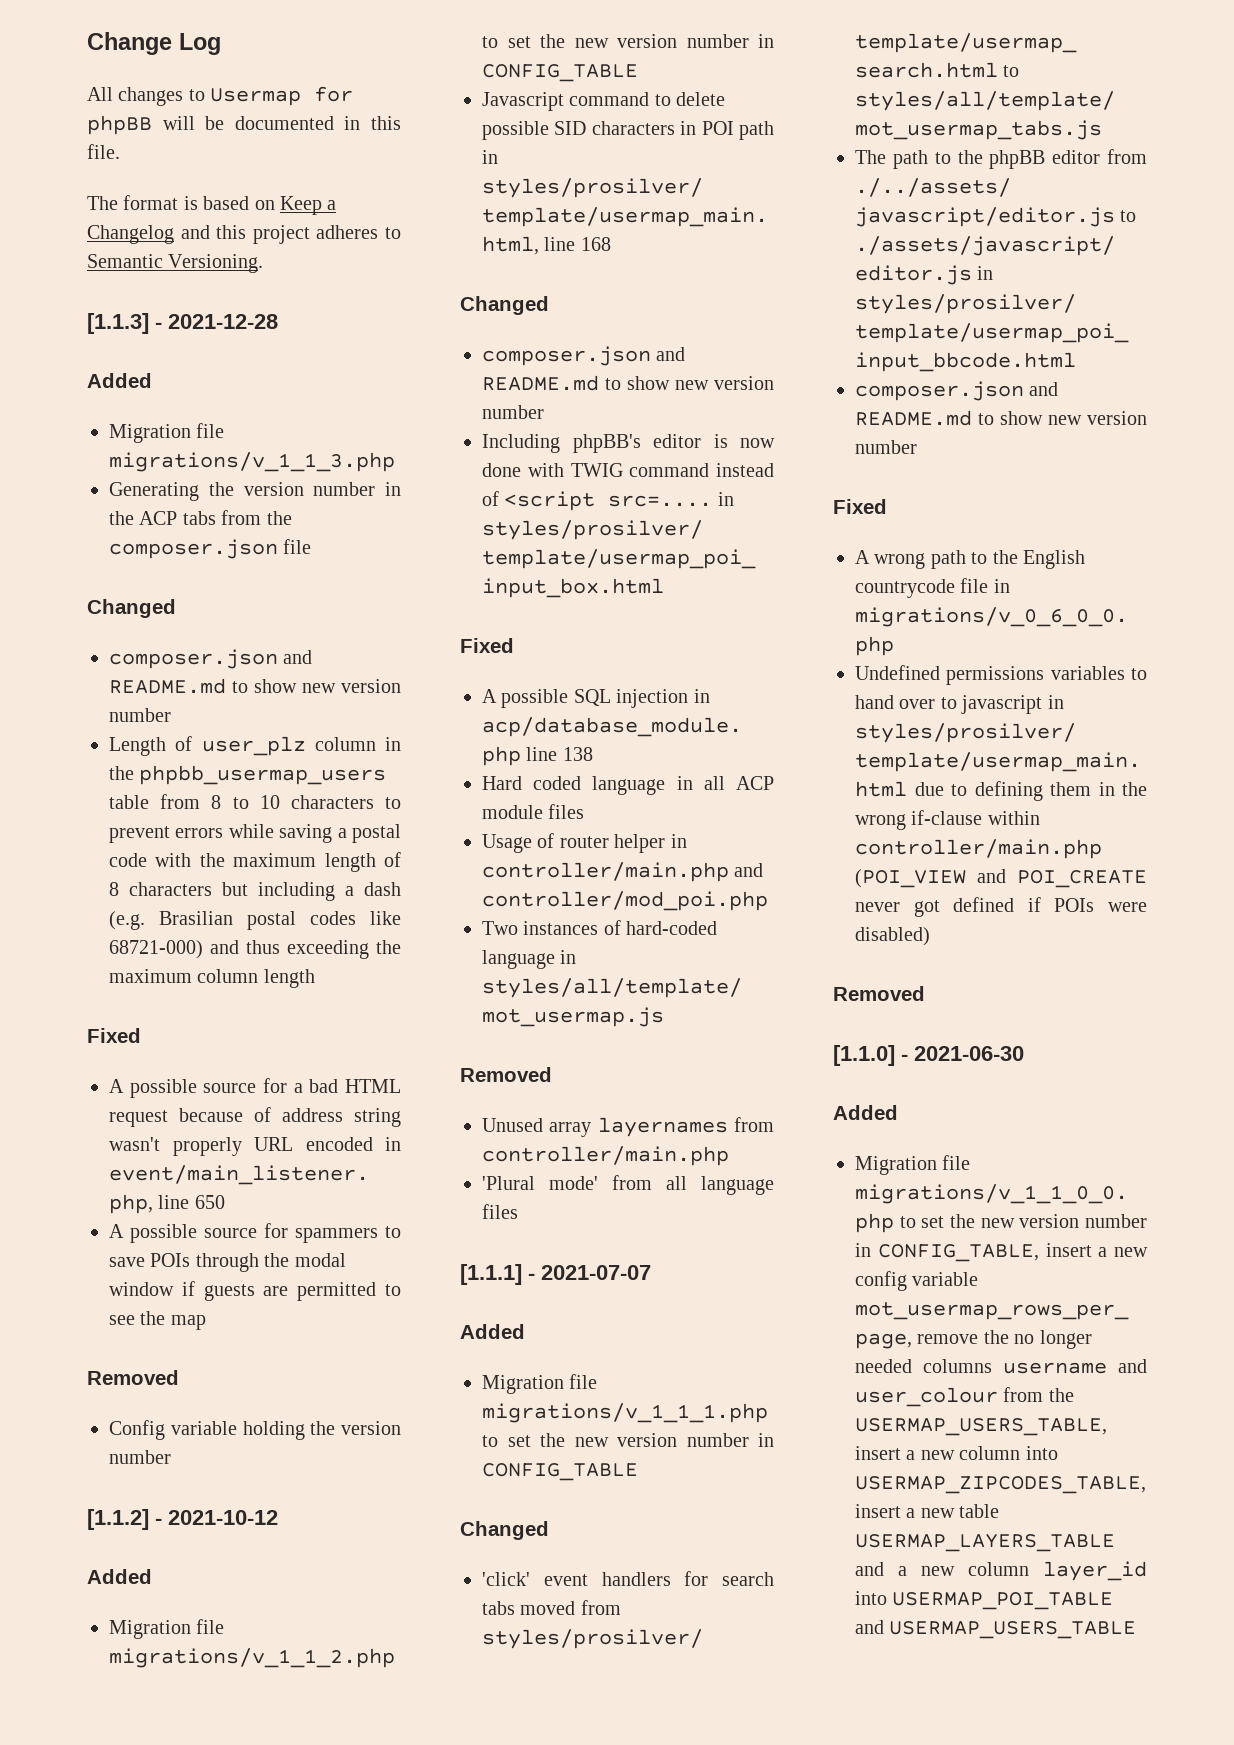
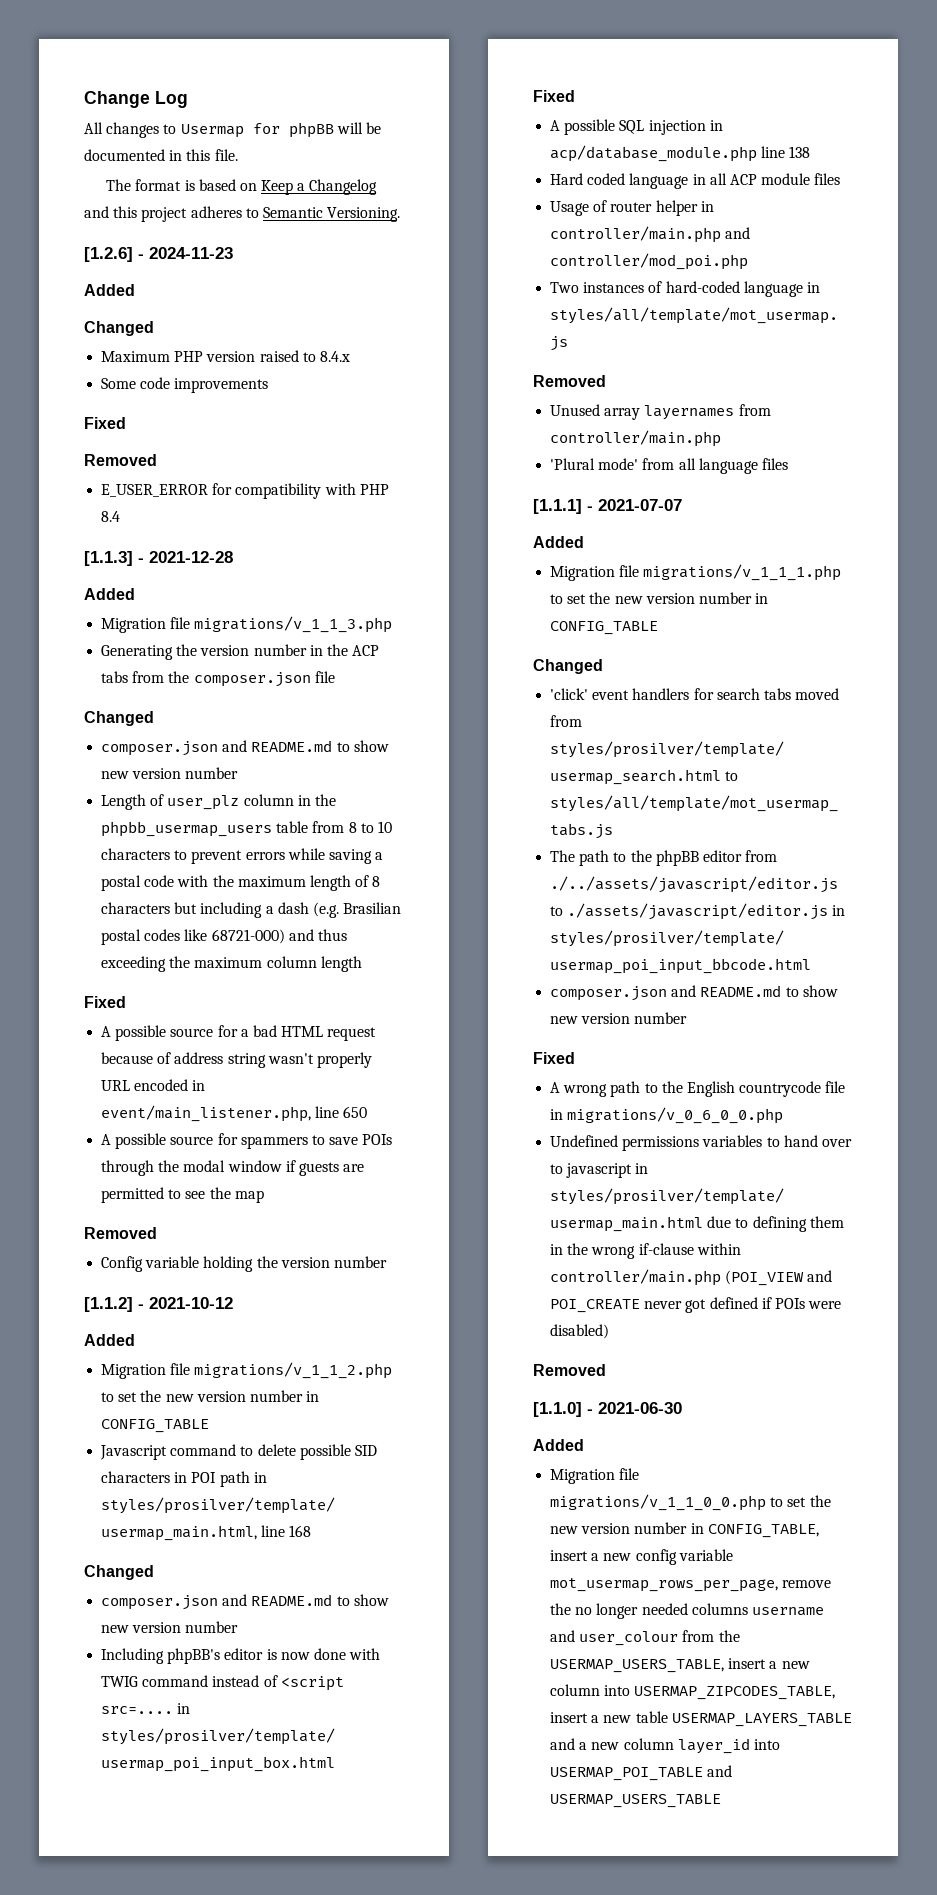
(264, 263) none -> [84,247,233,262] [84,284,135,296] [84,321,154,336] [101,350,350,362] [101,377,269,393] [84,417,126,429] [84,454,157,466] [101,483,389,499] [101,511,121,522] // [1.2.6] - 2024-11-23 // Added // Changed // Maximum PHP version raised to 8.4.x // Some code improvements // Fixed // Removed // E_USER_ERROR for compatibility with PHP 8.4

